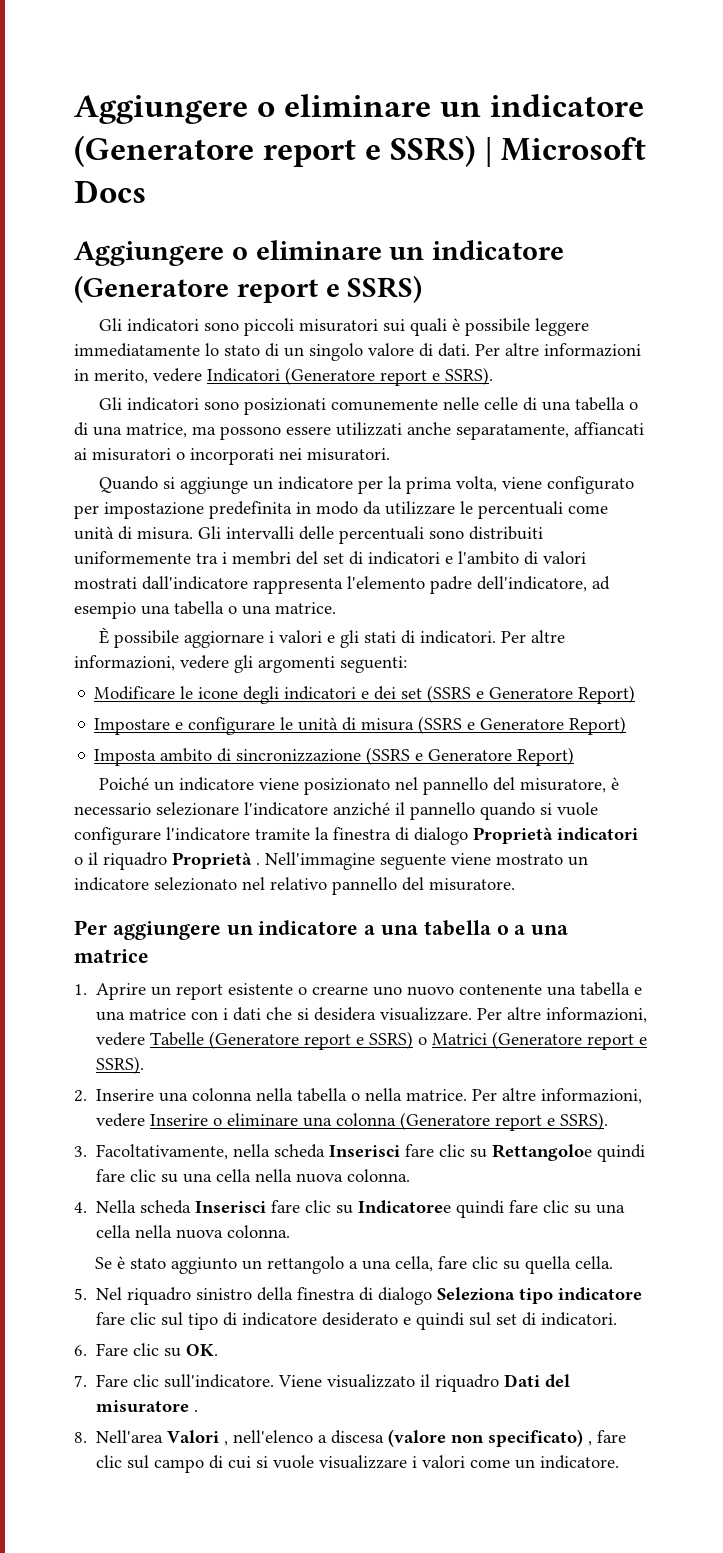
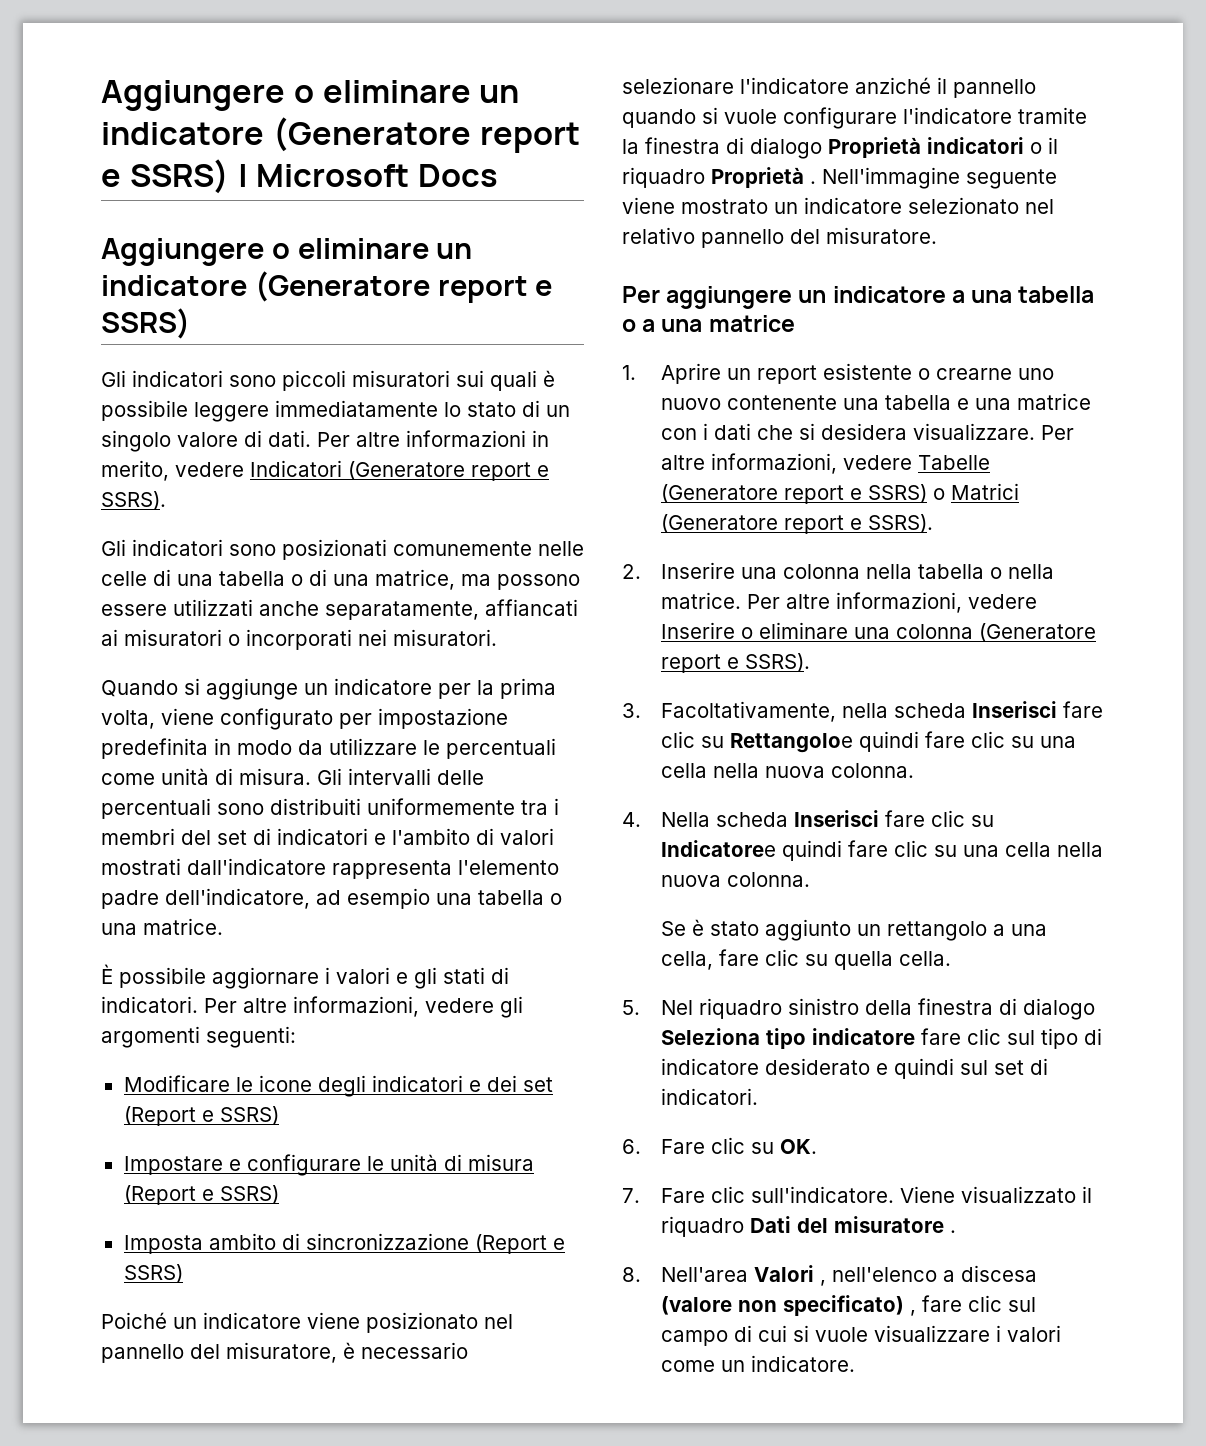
[427,685,636,704] (SSRS e Generatore Report) -> [123,1106,279,1126] (Report e SSRS)
[418,716,627,735] (SSRS e Generatore Report) -> [123,1185,279,1205] (Report e SSRS)
[366,747,575,766] (SSRS e Generatore Report) -> [474,1234,565,1254] [123,1264,183,1283] (Report e SSRS)

